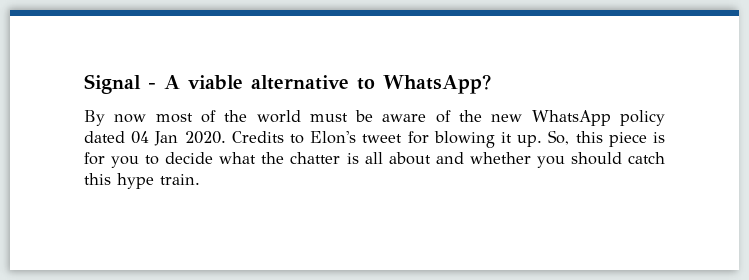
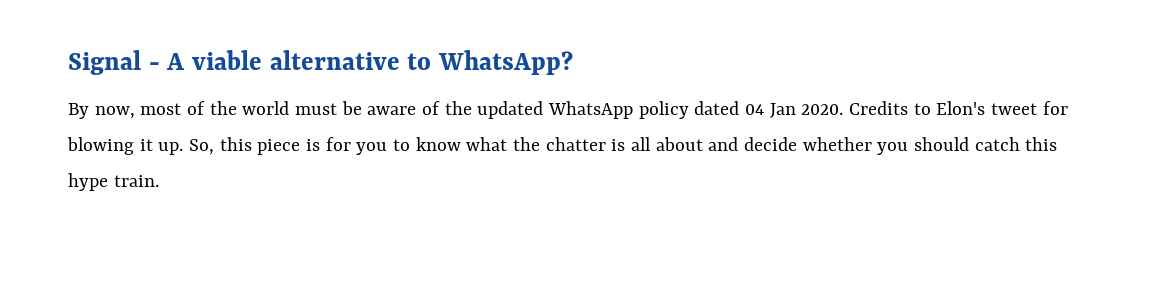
[114,114,147,123] now -> [94,106,135,119] now,
[491,114,523,122] new -> [477,101,544,119] updated
[165,152,214,164] decide -> [415,137,461,151] know
(464, 158) none -> [744,137,798,151] decide

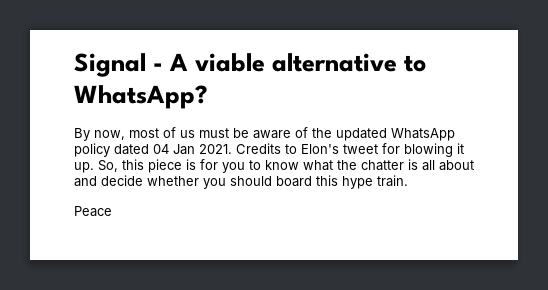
[209,101,290,115] the world -> [180,130,195,138] us
[801,104,844,115] 2020. -> [199,144,232,154] 2021.
[974,137,1020,151] catch -> [276,176,312,187] board
(159, 181) none -> [74,206,112,217] // Peace

